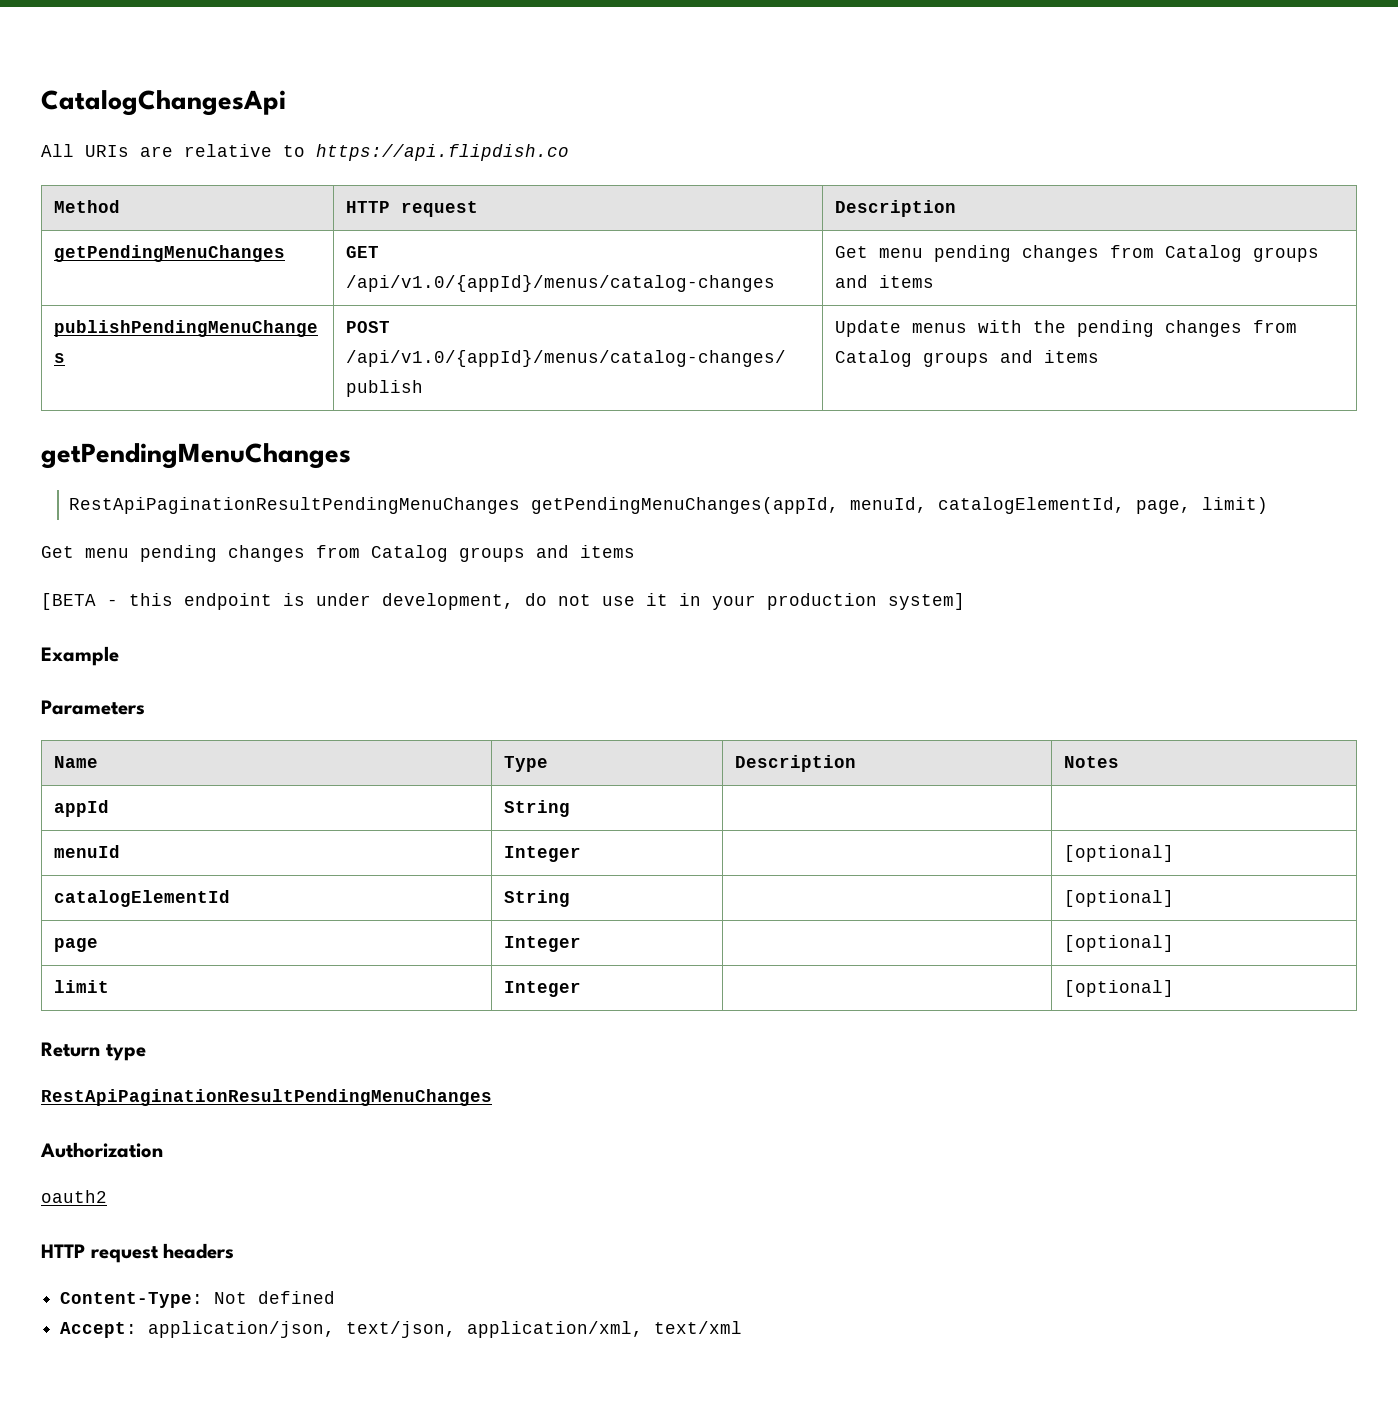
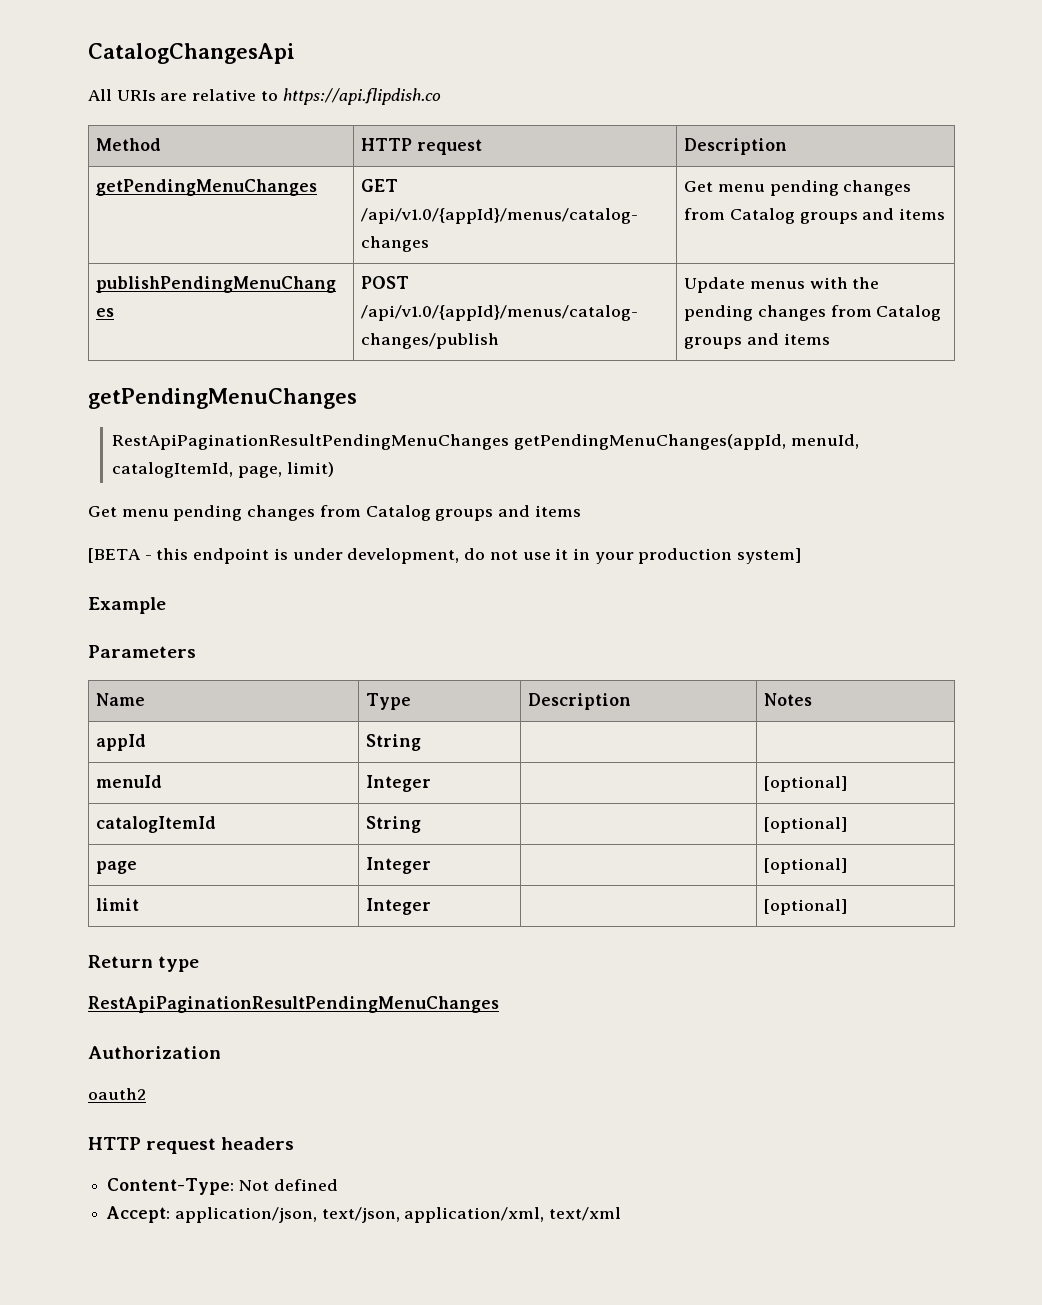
[937,497,1125,514] catalogElementId, -> [112,462,234,478] catalogItemId,
[54,890,231,907] catalogElementId -> [96,816,217,833] catalogItemId

